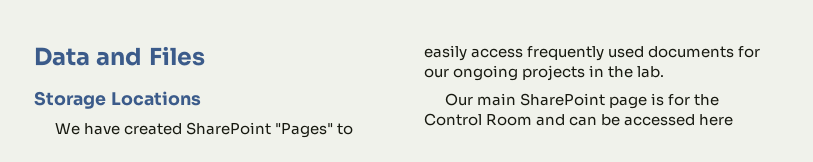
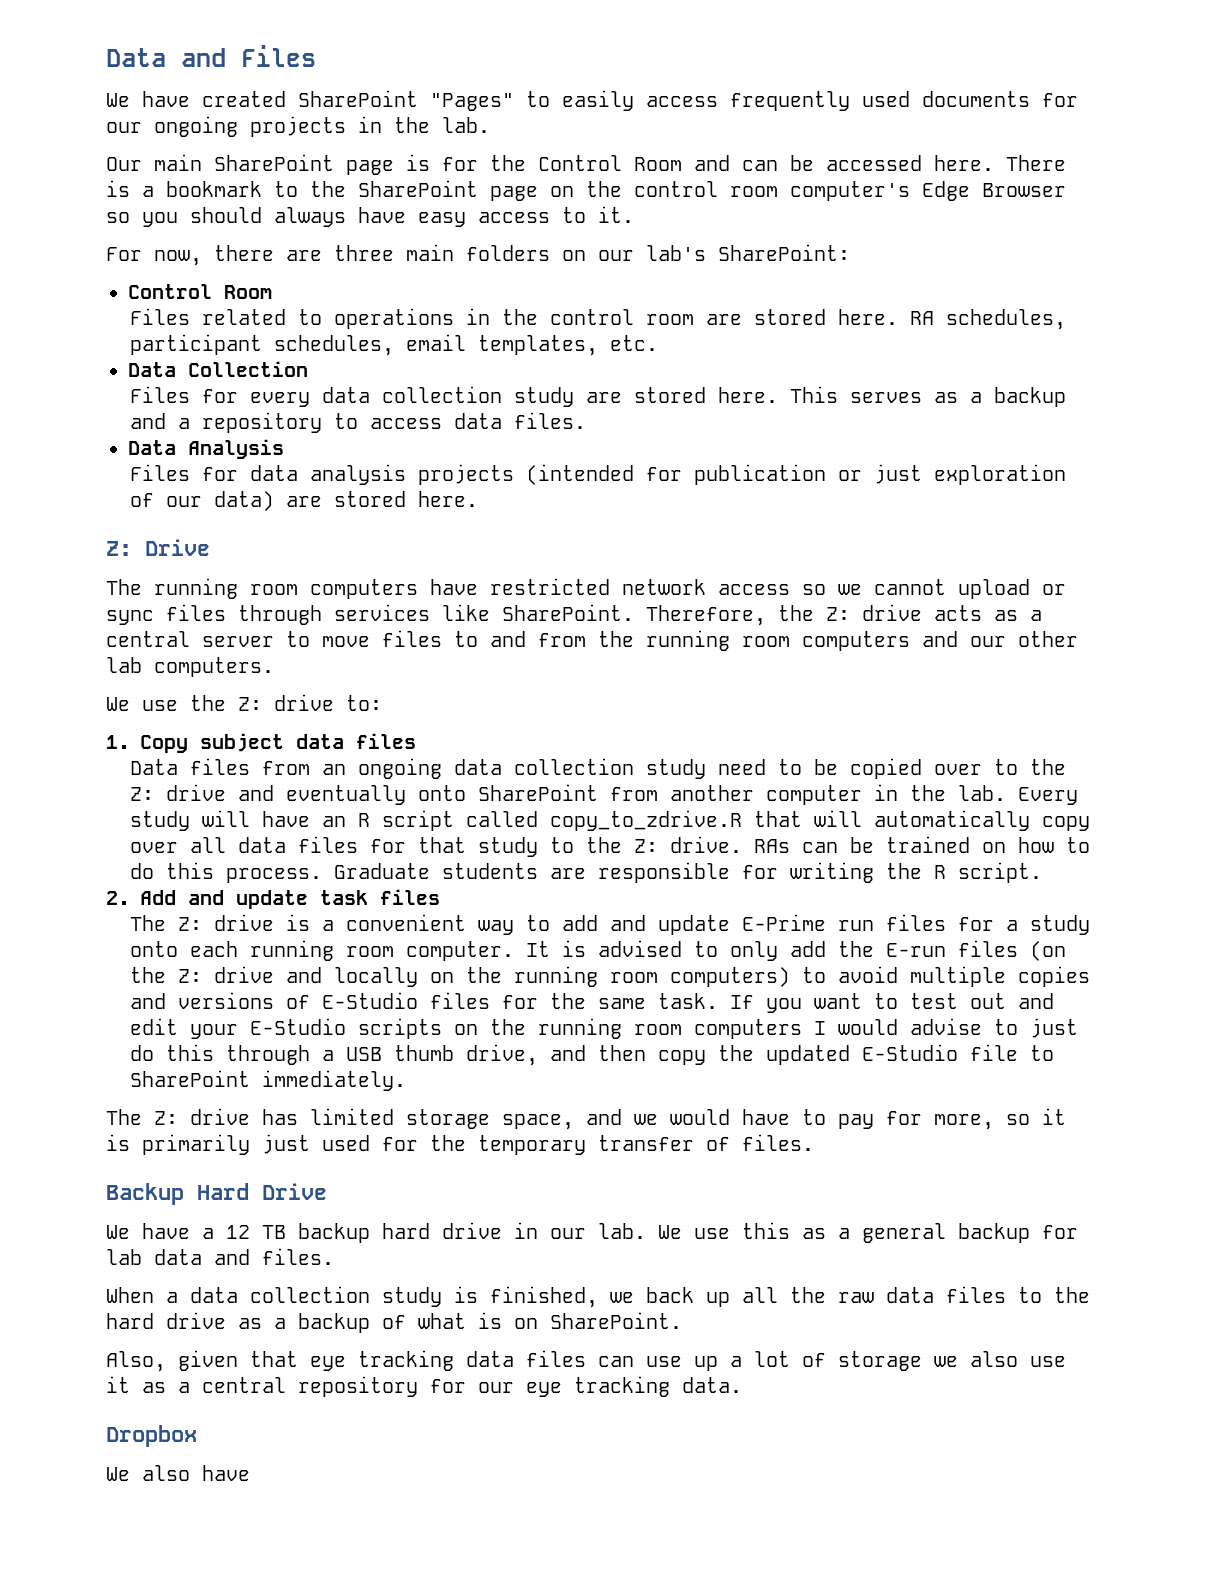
[34,91,201,109] // Storage Locations -> (316, 56) none
[699,114,734,126] here -> [934,155,1066,171] [106,180,1066,201] [106,206,634,227] [106,244,850,266] [128,284,272,299] [129,308,1066,330] [129,334,658,356] [128,361,308,377] [129,386,1066,407] [129,412,586,433] [128,439,284,459] [129,464,1066,485] [129,491,478,511] [106,539,210,556] [106,578,1066,599] [106,604,1042,626] [106,630,1078,651] [106,657,274,677] [106,694,382,711] [106,733,416,753] [129,758,1066,779] [129,784,1078,805] [129,810,1090,831] [129,836,1090,857] [129,862,1042,883] [106,889,440,909] [129,914,1090,935] [129,940,1066,961] [129,966,1090,987] [129,992,1054,1013] [129,1018,1078,1039] [129,1044,1054,1066] [129,1070,406,1091] [106,1108,1066,1130] [106,1134,814,1155] [106,1183,327,1205] [106,1222,1078,1243] [106,1248,334,1265] [106,1286,1090,1308] [106,1312,682,1333] [106,1350,1066,1372] [106,1376,742,1397] [106,1425,197,1447] [106,1465,250,1481] here. There is a bookmark to the SharePoint page on the control room computer's Edge Browser so you should always have easy access to it. // For now, there are three main folders on our lab's SharePoint: // Control Room // Files related to operations in the control room are stored here. RA schedules, participant schedules, email templates, etc. // Data Collection // Files for every data collection study are stored here. This serves as a backup and a repository to access data files. // Data Analysis // Files for data analysis projects (intended for publication or just exploration of our data) are stored here. // Z: Drive // The running room computers have restricted network access so we cannot upload or sync files through services like SharePoint. Therefore, the Z: drive acts as a central server to move files to and from the running room computers and our other lab computers. // We use the Z: drive to: // 1. Copy subject data files // Data files from an ongoing data collection study need to be copied over to the Z: drive and eventually onto SharePoint from another computer in the lab. Every study will have an R script called copy_to_zdrive.R that will automatically copy over all data files for that study to the Z: drive. RAs can be trained on how to do this process. Graduate students are responsible for writing the R script. // 2. Add and update task files // The Z: drive is a convenient way to add and update E-Prime run files for a study onto each running room computer. It is advised to only add the E-run files (on the Z: drive and locally on the running room computers) to avoid multiple copies and versions of E-Studio files for the same task. If you want to test out and edit your E-Studio scripts on the running room computers I would advise to just do this through a USB thumb drive, and then copy the updated E-Studio file to SharePoint immediately. // The Z: drive has limited storage space, and we would have to pay for more, so it is primarily just used for the temporary transfer of files. // Backup Hard Drive // We have a 12 TB backup hard drive in our lab. We use this as a general backup for lab data and files. // When a data collection study is finished, we back up all the raw data files to the hard drive as a backup of what is on SharePoint. // Also, given that eye tracking data files can use up a lot of storage we also use it as a central repository for our eye tracking data. // Dropbox // We also have

